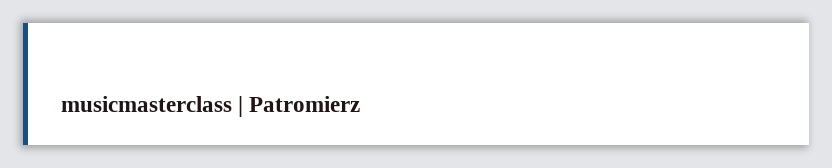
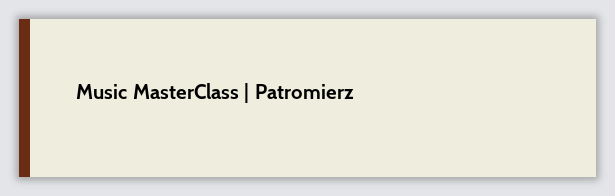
[61,96,232,112] musicmasterclass -> [76,83,239,99] Music MasterClass

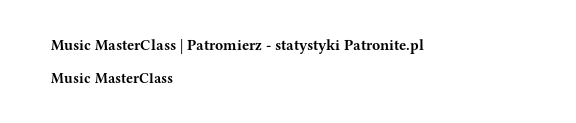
(354, 91) none -> [266,39,425,54] [51,73,173,84] - statystyki Patronite.pl // Music MasterClass

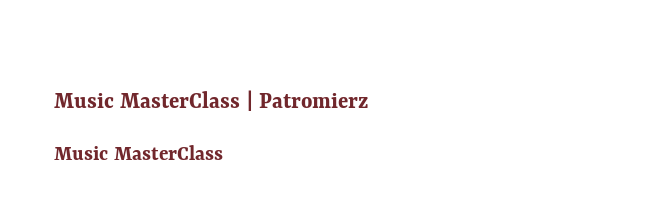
[266,39,425,54] - statystyki Patronite.pl -> (369, 100) none

